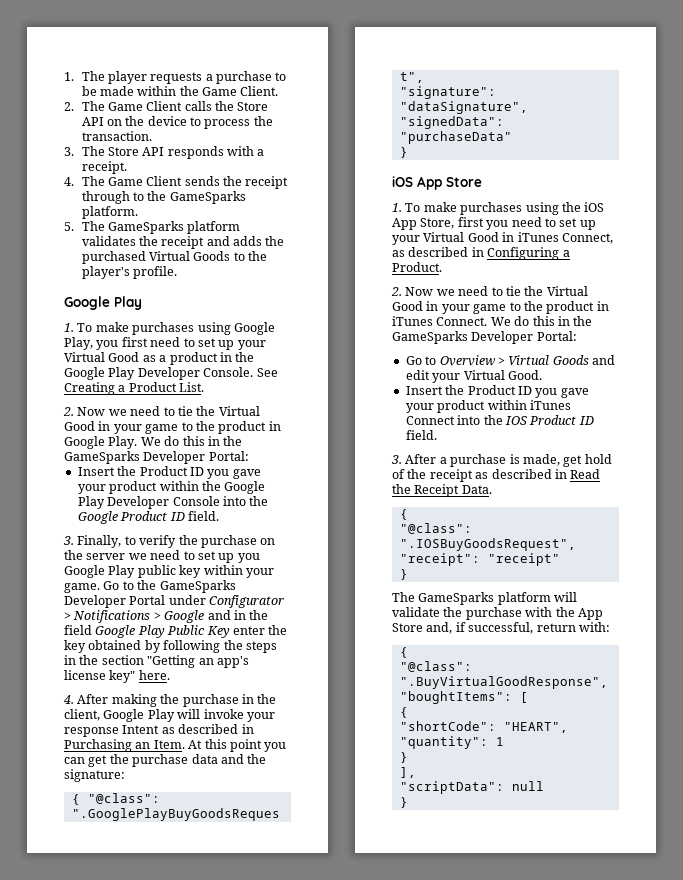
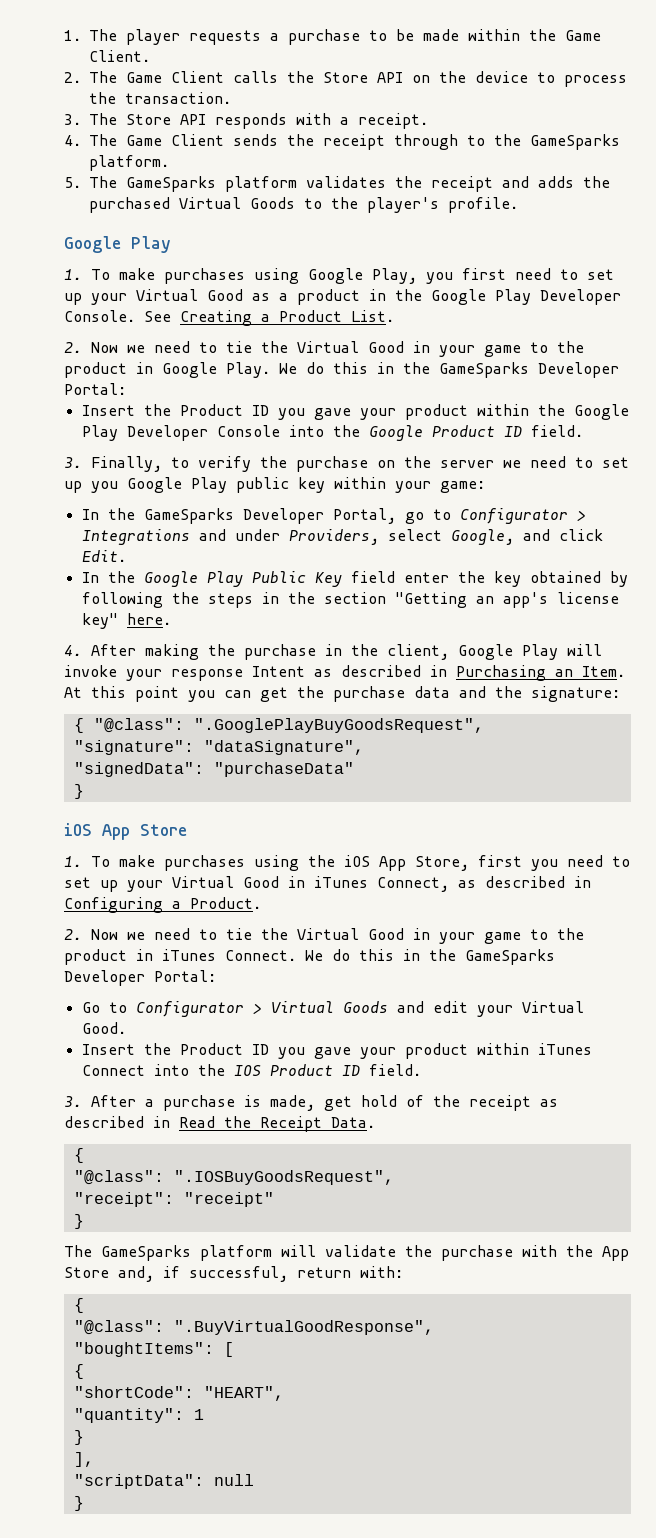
[64,580,236,593] [64,595,285,608] [64,610,269,623] [64,625,92,635] game. Go to the GameSparks Developer Portal under Configurator > Notifications > Google and in the field -> [440,481,485,493] [81,508,586,524] [81,529,603,545] [81,550,126,562] [81,571,135,583] game: // In the GameSparks Developer Portal, go to Configurator > Integrations and under Providers, select Google, and click Edit. // In the
(230, 632) none -> [350,571,395,583] field
[439,355,495,366] Overview -> [135,1001,244,1017] Configurator

